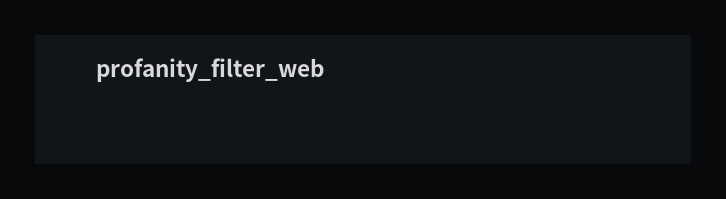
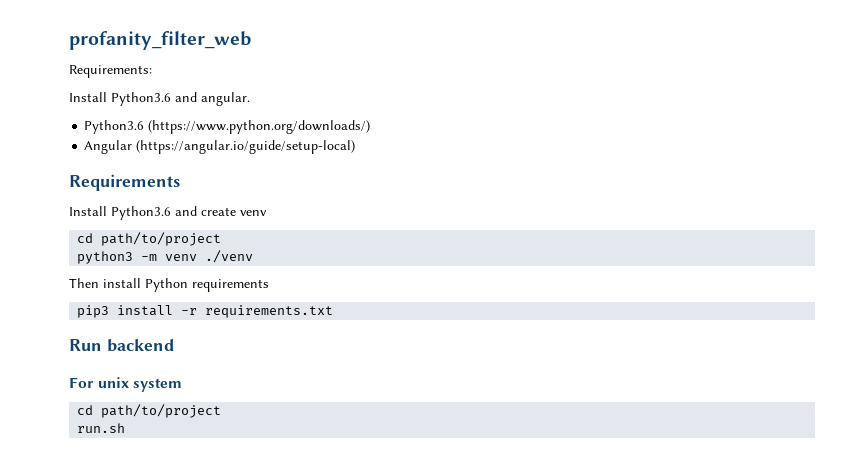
(324, 70) none -> [69,65,152,78] [69,92,250,106] [84,120,371,134] [84,140,356,154] [69,174,180,191] [69,206,267,220] [77,232,222,246] [77,250,254,264] [69,278,269,292] [77,305,334,318] [69,339,174,352] [69,377,183,392] [77,404,222,418] [77,423,126,433] // Requirements: // Install Python3.6 and angular. // Python3.6 (https://www.python.org/downloads/) // Angular (https://angular.io/guide/setup-local) // Requirements // Install Python3.6 and create venv // cd path/to/project // python3 -m venv ./venv // Then install Python requirements // pip3 install -r requirements.txt // Run backend // For unix system // cd path/to/project // run.sh

